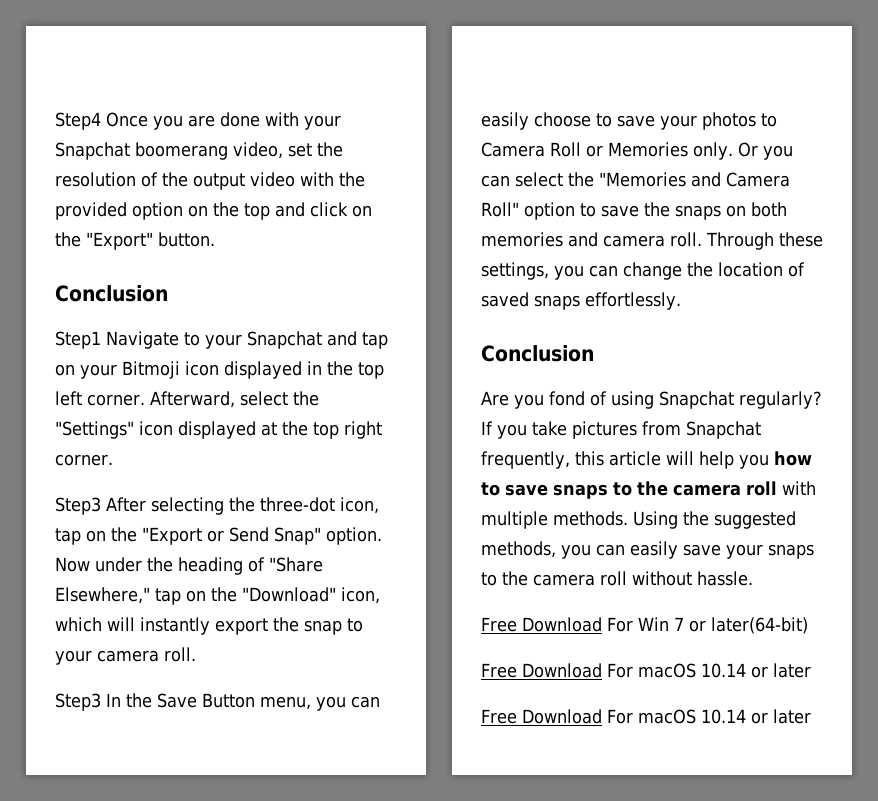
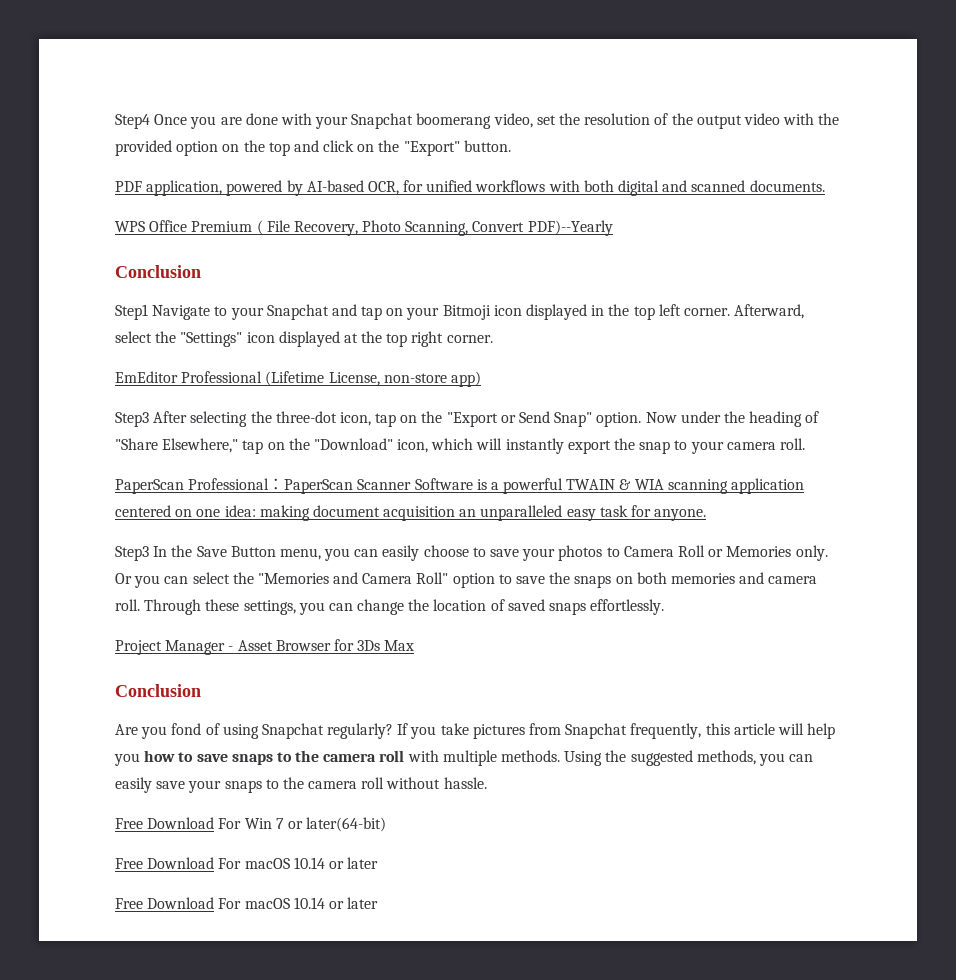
(215, 239) none -> [115,180,825,196] [115,220,613,236] // PDF application, powered by AI-based OCR, for unified workflows with both digital and scanned documents. // WPS Office Premium ( File Recovery, Photo Scanning, Convert PDF)--Yearly
(113, 460) none -> [115,371,481,387] // EmEditor Professional (Lifetime License, non-store app)
(196, 654) none -> [115,478,805,494] [115,505,707,521] // PaperScan Professional：PaperScan Scanner Software is a powerful TWAIN & WIA scanning application centered on one idea: making document acquisition an unparalleled easy task for anyone.
(681, 301) none -> [115,639,415,655] // Project Manager - Asset Browser for 3Ds Max

